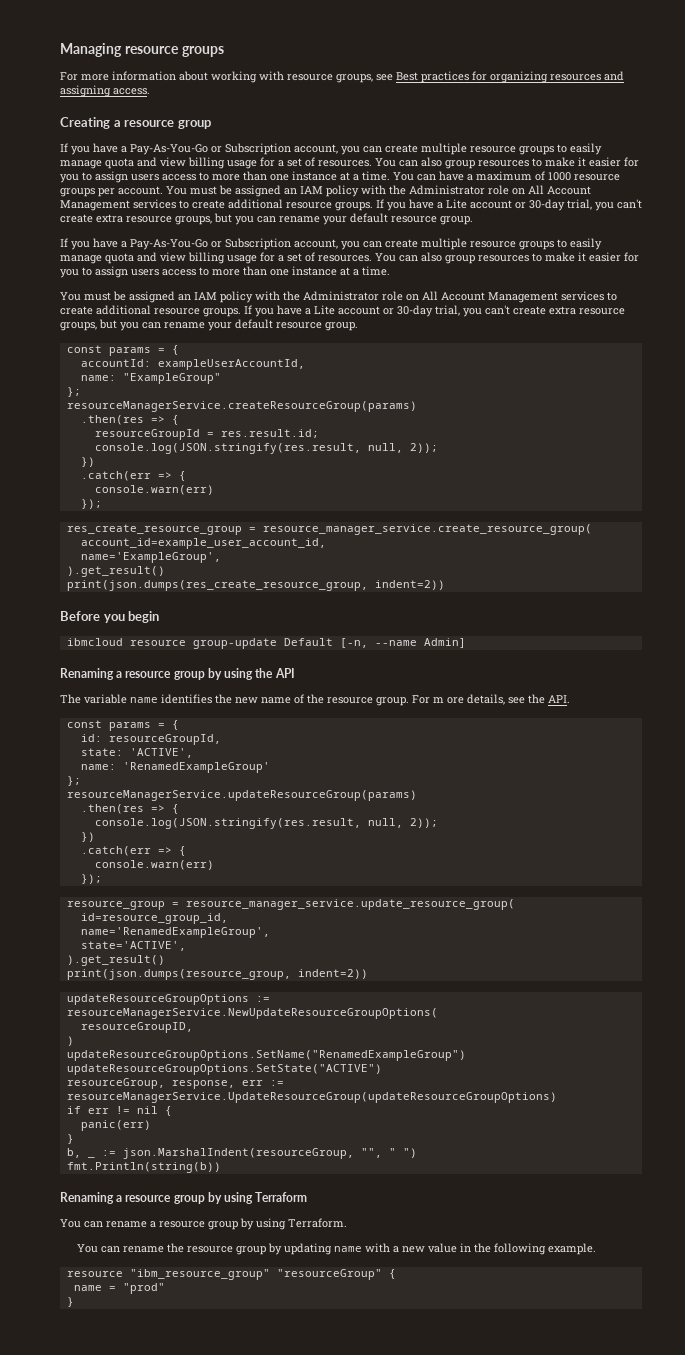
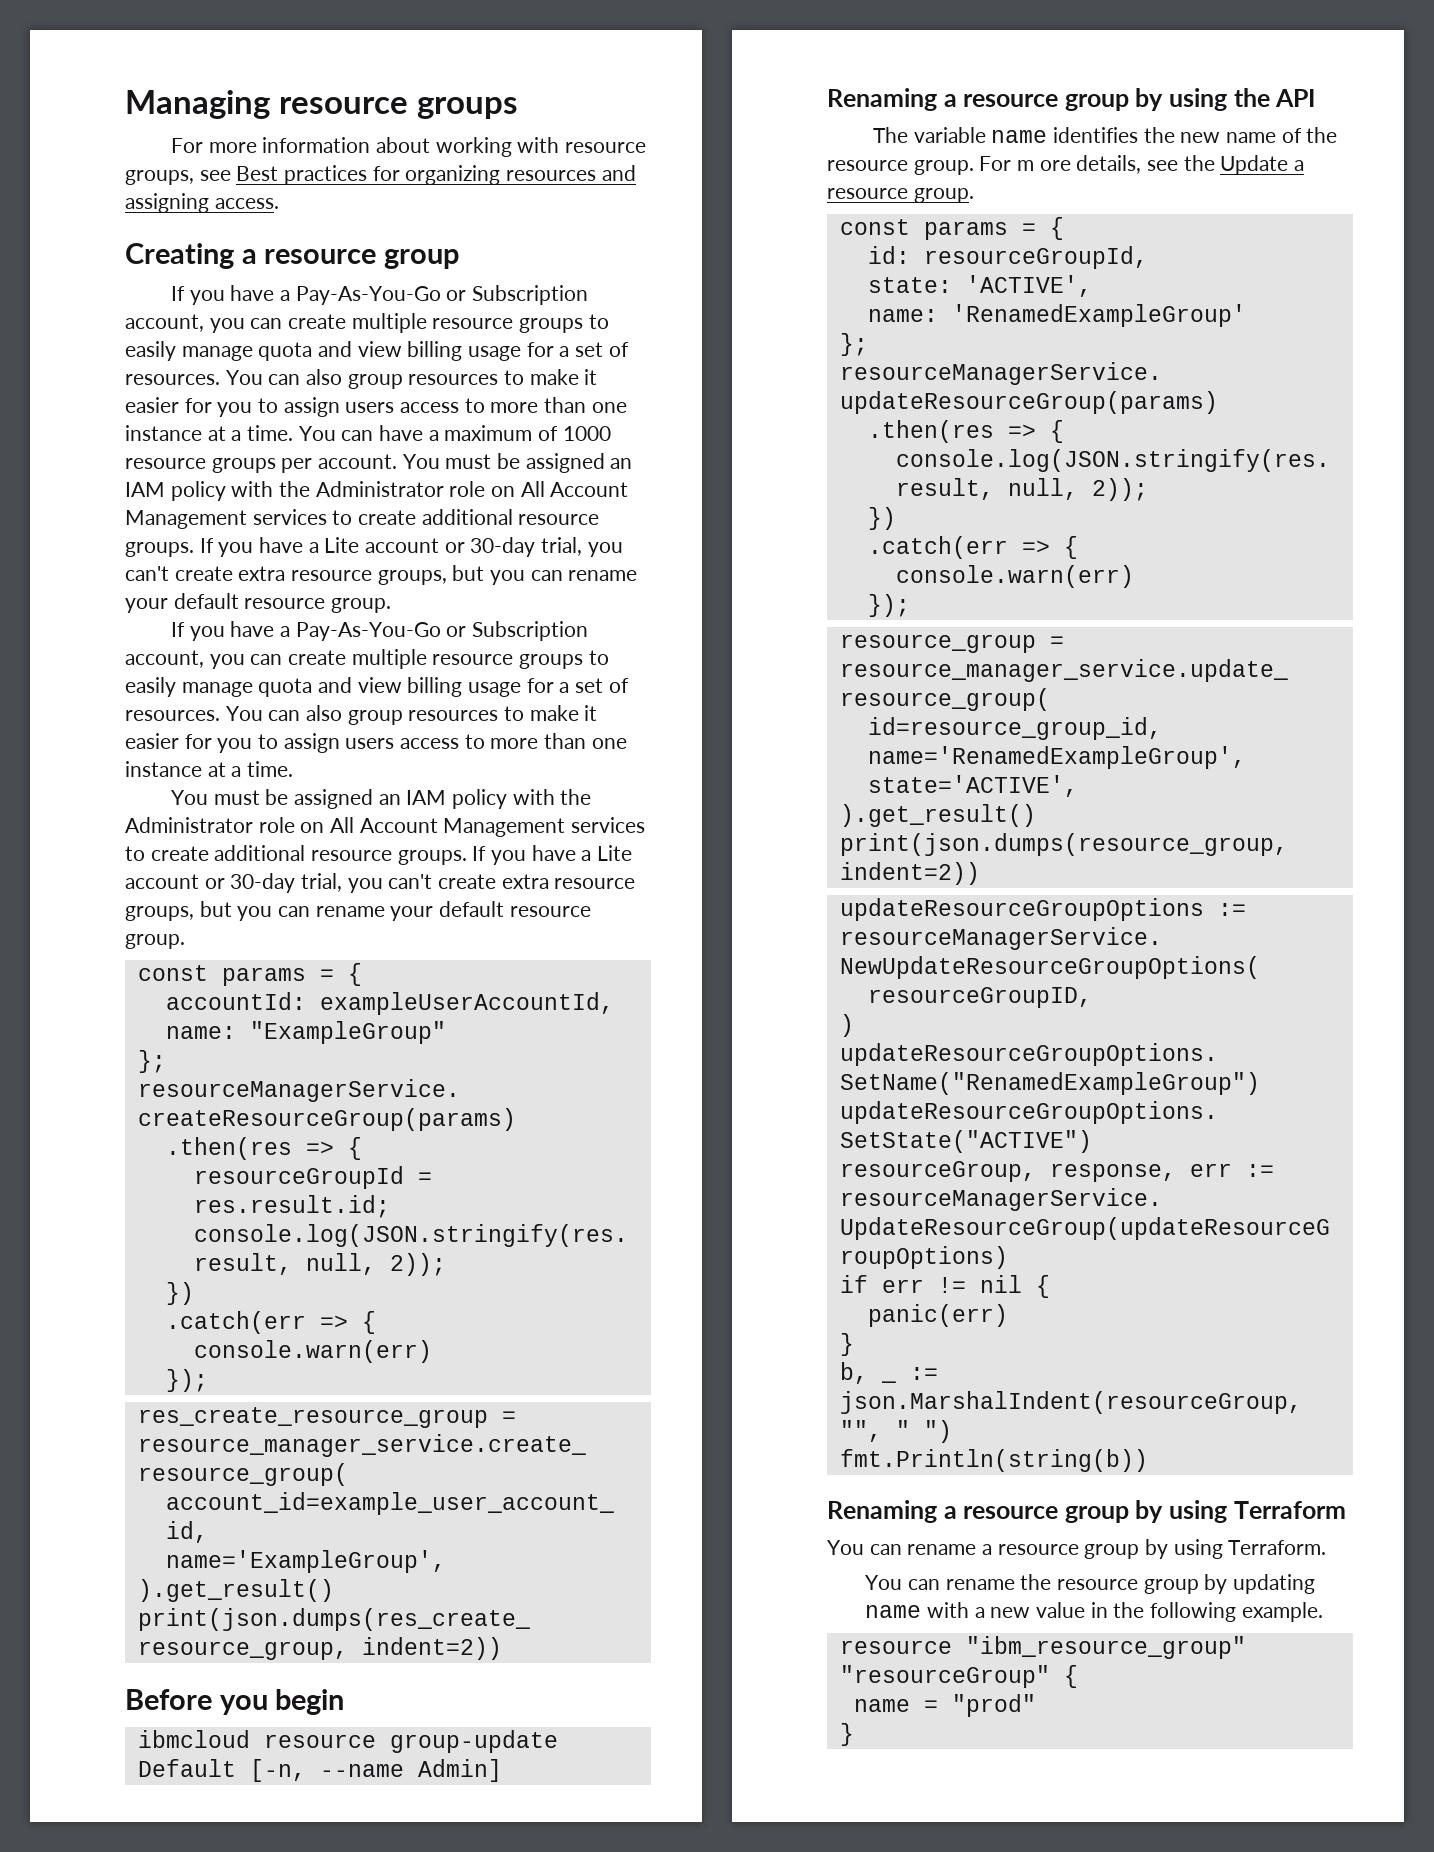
[548,695,570,703] API. -> [1220,155,1305,175] [827,188,974,203] Update a resource group.

